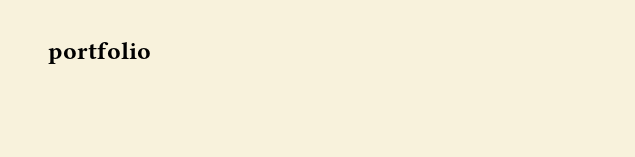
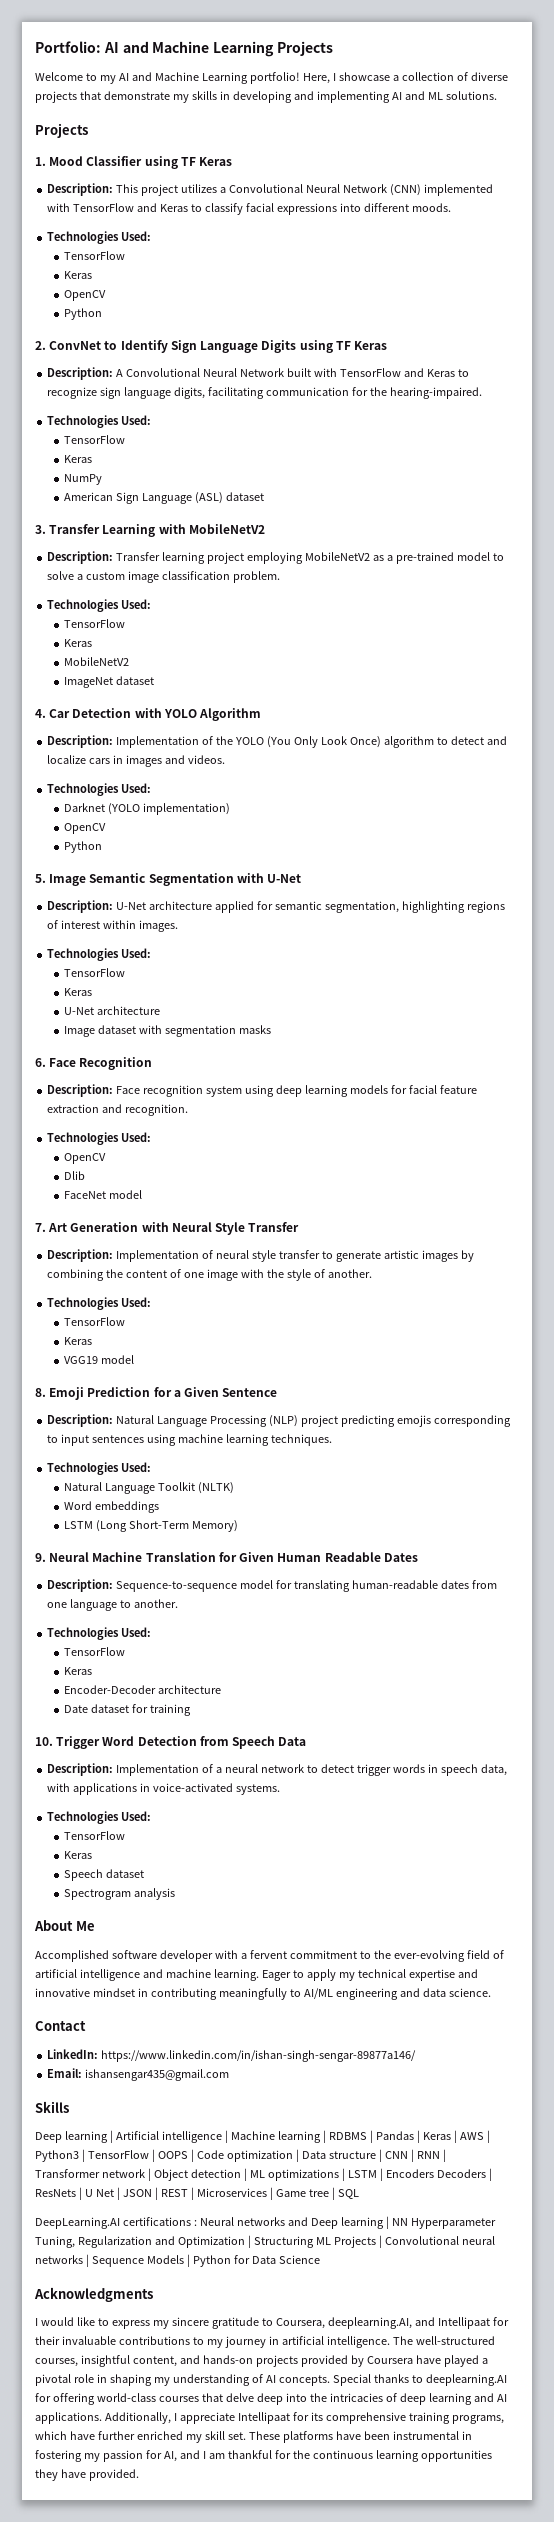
[48,42,151,64] portfolio -> [35,41,333,57] [35,72,508,84] [35,91,497,103] [35,123,88,138] [35,156,233,169] [47,183,493,196] [47,203,451,215] [47,231,152,244] [64,251,126,260] [64,271,93,279] [64,290,107,301] [64,308,103,320] [35,340,388,353] [47,367,469,380] [47,387,482,399] [47,415,152,428] [64,435,126,444] [64,455,93,463] [64,474,103,485] [64,492,264,504] [35,524,265,537] [47,551,504,564] [47,571,280,583] [47,599,152,612] [64,619,126,628] [64,639,93,647] [64,657,130,666] [64,676,155,688] [35,708,262,721] [47,735,507,748] [47,755,225,767] [47,783,152,796] [64,803,231,815] [64,823,107,834] [64,841,103,853] [35,873,302,886] [47,900,505,913] [47,920,179,932] [47,948,152,961] [64,968,126,977] [64,988,93,996] [64,1006,161,1015] [64,1025,271,1037] [35,1057,153,1070] [47,1084,477,1097] [47,1104,189,1116] [47,1132,152,1145] [64,1153,107,1164] [64,1171,86,1180] [64,1190,143,1199] [35,1222,300,1235] [47,1249,474,1262] [47,1269,372,1281] [47,1297,152,1310] [64,1317,126,1326] [64,1337,93,1345] [64,1355,135,1364] [35,1387,278,1400] [47,1414,511,1427] [47,1434,332,1446] [47,1462,152,1475] [64,1482,234,1494] [64,1501,160,1513] [64,1520,238,1532] [35,1552,418,1562] [47,1579,497,1592] [47,1599,179,1611] [47,1627,152,1640] [64,1647,126,1656] [64,1667,93,1675] [64,1685,222,1694] [64,1704,191,1716] [35,1736,307,1749] [47,1763,507,1776] [47,1783,280,1795] [47,1811,152,1824] [64,1831,126,1840] [64,1851,93,1859] [64,1869,145,1881] [64,1888,176,1900] [34,1920,95,1931] [35,1950,504,1962] [35,1969,478,1981] [35,1988,491,2000] [35,2021,86,2031] [47,2049,417,2062] [47,2068,230,2081] [35,2101,69,2113] [35,2130,490,2143] [35,2149,446,2162] [35,2168,492,2181] [35,2187,359,2200] [35,2216,496,2229] [35,2235,495,2248] [35,2254,320,2267] [34,2287,153,2302] [35,2317,509,2329] [35,2336,495,2348] [35,2355,488,2367] [35,2374,507,2386] [35,2393,507,2405] [35,2412,504,2424] [35,2431,472,2443] [35,2450,492,2462] [35,2469,139,2481] Portfolio: AI and Machine Learning Projects // Welcome to my AI and Machine Learning portfolio! Here, I showcase a collection of diverse projects that demonstrate my skills in developing and implementing AI and ML solutions. // Projects // 1. Mood Classifier using TF Keras // Description: This project utilizes a Convolutional Neural Network (CNN) implemented with TensorFlow and Keras to classify facial expressions into different moods. // Technologies Used: // TensorFlow // Keras // OpenCV // Python // 2. ConvNet to Identify Sign Language Digits using TF Keras // Description: A Convolutional Neural Network built with TensorFlow and Keras to recognize sign language digits, facilitating communication for the hearing-impaired. // Technologies Used: // TensorFlow // Keras // NumPy // American Sign Language (ASL) dataset // 3. Transfer Learning with MobileNetV2 // Description: Transfer learning project employing MobileNetV2 as a pre-trained model to solve a custom image classification problem. // Technologies Used: // TensorFlow // Keras // MobileNetV2 // ImageNet dataset // 4. Car Detection with YOLO Algorithm // Description: Implementation of the YOLO (You Only Look Once) algorithm to detect and localize cars in images and videos. // Technologies Used: // Darknet (YOLO implementation) // OpenCV // Python // 5. Image Semantic Segmentation with U-Net // Description: U-Net architecture applied for semantic segmentation, highlighting regions of interest within images. // Technologies Used: // TensorFlow // Keras // U-Net architecture // Image dataset with segmentation masks // 6. Face Recognition // Description: Face recognition system using deep learning models for facial feature extraction and recognition. // Technologies Used: // OpenCV // Dlib // FaceNet model // 7. Art Generation with Neural Style Transfer // Description: Implementation of neural style transfer to generate artistic images by combining the content of one image with the style of another. // Technologies Used: // TensorFlow // Keras // VGG19 model // 8. Emoji Prediction for a Given Sentence // Description: Natural Language Processing (NLP) project predicting emojis corresponding to input sentences using machine learning techniques. // Technologies Used: // Natural Language Toolkit (NLTK) // Word embeddings // LSTM (Long Short-Term Memory) // 9. Neural Machine Translation for Given Human Readable Dates // Description: Sequence-to-sequence model for translating human-readable dates from one language to another. // Technologies Used: // TensorFlow // Keras // Encoder-Decoder architecture // Date dataset for training // 10. Trigger Word Detection from Speech Data // Description: Implementation of a neural network to detect trigger words in speech data, with applications in voice-activated systems. // Technologies Used: // TensorFlow // Keras // Speech dataset // Spectrogram analysis // About Me // Accomplished software developer with a fervent commitment to the ever-evolving field of artificial intelligence and machine learning. Eager to apply my technical expertise and innovative mindset in contributing meaningfully to AI/ML engineering and data science. // Contact // LinkedIn: https://www.linkedin.com/in/ishan-singh-sengar-89877a146/ // Email: ishansengar435@gmail.com // Skills // Deep learning | Artificial intelligence | Machine learning | RDBMS | Pandas | Keras | AWS | Python3 | TensorFlow | OOPS | Code optimization | Data structure | CNN | RNN | Transformer network | Object detection | ML optimizations | LSTM | Encoders Decoders | ResNets | U Net | JSON | REST | Microservices | Game tree | SQL // DeepLearning.AI certifications : Neural networks and Deep learning | NN Hyperparameter Tuning, Regularization and Optimization | Structuring ML Projects | Convolutional neural networks | Sequence Models | Python for Data Science // Acknowledgments // I would like to express my sincere gratitude to Coursera, deeplearning.AI, and Intellipaat for their invaluable contributions to my journey in artificial intelligence. The well-structured courses, insightful content, and hands-on projects provided by Coursera have played a pivotal role in shaping my understanding of AI concepts. Special thanks to deeplearning.AI for offering world-class courses that delve deep into the intricacies of deep learning and AI applications. Additionally, I appreciate Intellipaat for its comprehensive training programs, which have further enriched my skill set. These platforms have been instrumental in fostering my passion for AI, and I am thankful for the continuous learning opportunities they have provided.

